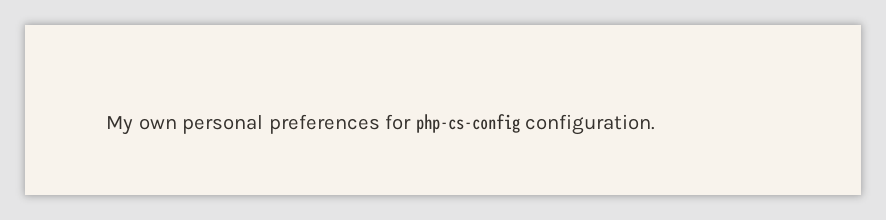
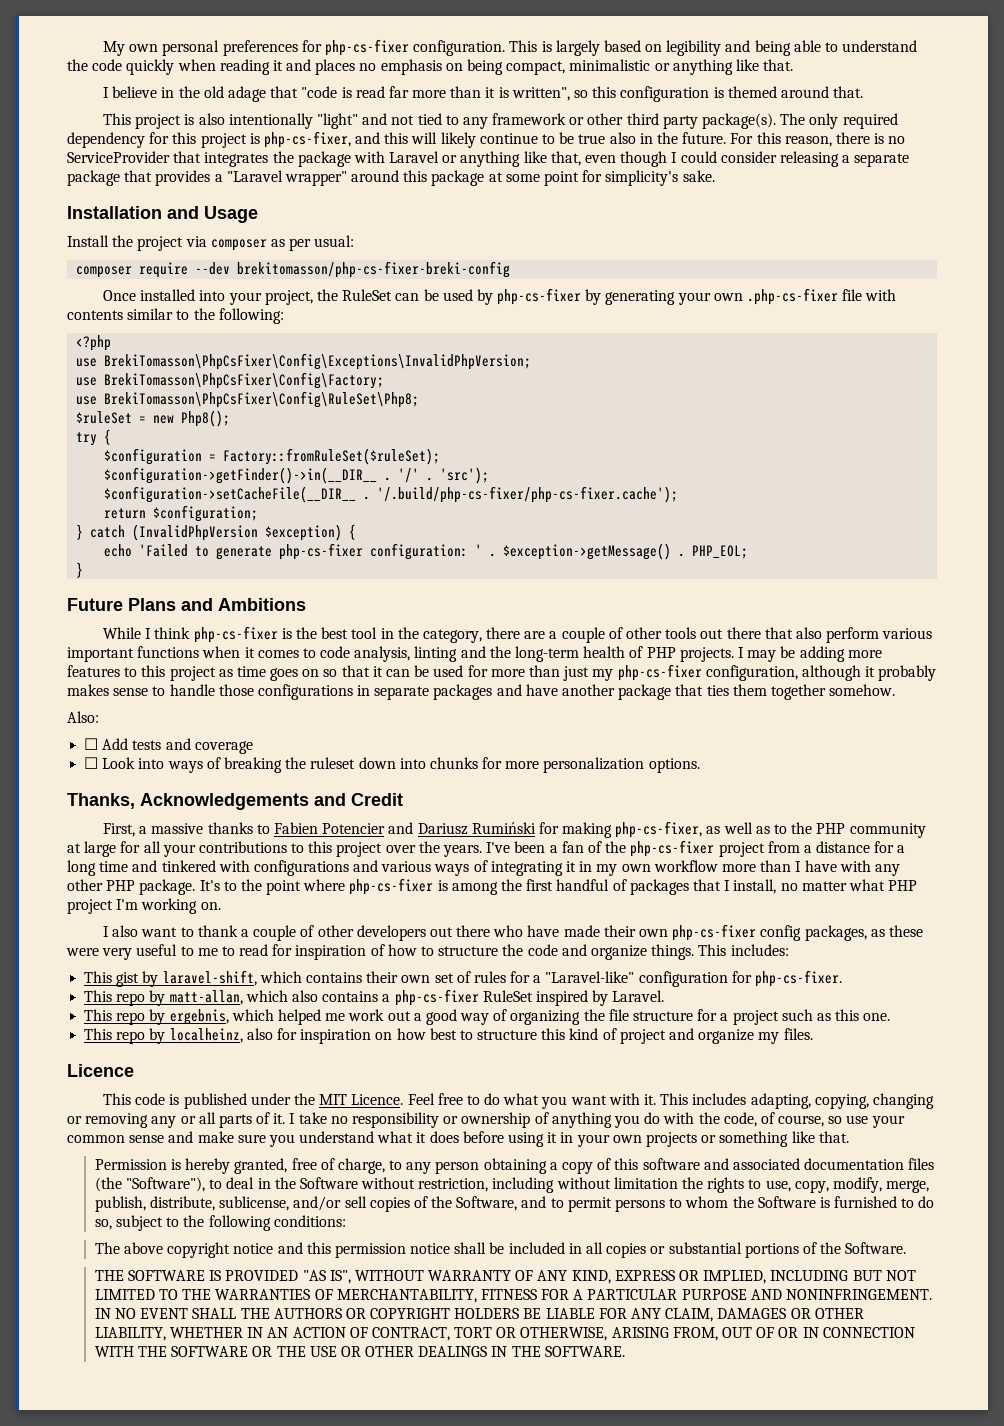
[415,114,656,135] php-cs-config configuration. -> [324,39,918,56] [67,59,794,75] [103,86,864,102] [103,113,898,129] [67,131,906,148] [67,151,910,167] [67,170,715,186] [67,206,258,223] [67,235,355,251] [76,261,511,278] [103,288,897,305] [67,308,284,324] [76,335,112,351] [76,353,532,370] [76,372,385,389] [76,391,420,408] [76,410,231,427] [76,429,112,446] [104,448,441,465] [104,467,490,484] [104,486,679,503] [104,505,259,522] [76,524,357,541] [104,543,749,560] [76,562,84,578] [67,598,306,611] [103,626,933,643] [67,646,882,662] [67,664,937,681] [67,684,896,700] [67,711,99,723] [84,738,253,754] [84,757,700,773] [67,793,403,810] [103,821,926,838] [67,840,906,857] [67,860,900,876] [67,878,918,895] [67,898,221,914] [103,924,923,941] [66,944,789,960] [84,970,843,987] [84,989,665,1006] [84,1009,891,1025] [84,1028,813,1044] [67,1064,134,1077] [103,1093,934,1109] [67,1112,905,1128] [67,1131,849,1147] [94,1158,935,1174] [94,1177,930,1193] [94,1196,935,1212] [94,1215,346,1231] [94,1242,907,1258] [94,1270,916,1284] [94,1289,932,1303] [94,1308,864,1322] [94,1327,915,1341] [94,1346,625,1357] php-cs-fixer configuration. This is largely based on legibility and being able to understand the code quickly when reading it and places no emphasis on being compact, minimalistic or anything like that. // I believe in the old adage that "code is read far more than it is written", so this configuration is themed around that. // This project is also intentionally "light" and not tied to any framework or other third party package(s). The only required dependency for this project is php-cs-fixer, and this will likely continue to be true also in the future. For this reason, there is no ServiceProvider that integrates the package with Laravel or anything like that, even though I could consider releasing a separate package that provides a "Laravel wrapper" around this package at some point for simplicity's sake. // Installation and Usage // Install the project via composer as per usual: // composer require --dev brekitomasson/php-cs-fixer-breki-config // Once installed into your project, the RuleSet can be used by php-cs-fixer by generating your own .php-cs-fixer file with contents similar to the following: // <?php // use BrekiTomasson\PhpCsFixer\Config\Exceptions\InvalidPhpVersion; // use BrekiTomasson\PhpCsFixer\Config\Factory; // use BrekiTomasson\PhpCsFixer\Config\RuleSet\Php8; // $ruleSet = new Php8(); // try { // $configuration = Factory::fromRuleSet($ruleSet); // $configuration->getFinder()->in(__DIR__ . '/' . 'src'); // $configuration->setCacheFile(__DIR__ . '/.build/php-cs-fixer/php-cs-fixer.cache'); // return $configuration; // } catch (InvalidPhpVersion $exception) { // echo 'Failed to generate php-cs-fixer configuration: ' . $exception->getMessage() . PHP_EOL; // } // Future Plans and Ambitions // While I think php-cs-fixer is the best tool in the category, there are a couple of other tools out there that also perform various important functions when it comes to code analysis, linting and the long-term health of PHP projects. I may be adding more features to this project as time goes on so that it can be used for more than just my php-cs-fixer configuration, although it probably makes sense to handle those configurations in separate packages and have another package that ties them together somehow. // Also: // ☐ Add tests and coverage // ☐ Look into ways of breaking the ruleset down into chunks for more personalization options. // Thanks, Acknowledgements and Credit // First, a massive thanks to Fabien Potencier and Dariusz Rumiński for making php-cs-fixer, as well as to the PHP community at large for all your contributions to this project over the years. I've been a fan of the php-cs-fixer project from a distance for a long time and tinkered with configurations and various ways of integrating it in my own workflow more than I have with any other PHP package. It's to the point where php-cs-fixer is among the first handful of packages that I install, no matter what PHP project I'm working on. // I also want to thank a couple of other developers out there who have made their own php-cs-fixer config packages, as these were very useful to me to read for inspiration of how to structure the code and organize things. This includes: // This gist by laravel-shift, which contains their own set of rules for a "Laravel-like" configuration for php-cs-fixer. // This repo by matt-allan, which also contains a php-cs-fixer RuleSet inspired by Laravel. // This repo by ergebnis, which helped me work out a good way of organizing the file structure for a project such as this one. // This repo by localheinz, also for inspiration on how best to structure this kind of project and organize my files. // Licence // This code is published under the MIT Licence. Feel free to do what you want with it. This includes adapting, copying, changing or removing any or all parts of it. I take no responsibility or ownership of anything you do with the code, of course, so use your common sense and make sure you understand what it does before using it in your own projects or something like that. // Permission is hereby granted, free of charge, to any person obtaining a copy of this software and associated documentation files (the "Software"), to deal in the Software without restriction, including without limitation the rights to use, copy, modify, merge, publish, distribute, sublicense, and/or sell copies of the Software, and to permit persons to whom the Software is furnished to do so, subject to the following conditions: // The above copyright notice and this permission notice shall be included in all copies or substantial portions of the Software. // THE SOFTWARE IS PROVIDED "AS IS", WITHOUT WARRANTY OF ANY KIND, EXPRESS OR IMPLIED, INCLUDING BUT NOT LIMITED TO THE WARRANTIES OF MERCHANTABILITY, FITNESS FOR A PARTICULAR PURPOSE AND NONINFRINGEMENT. IN NO EVENT SHALL THE AUTHORS OR COPYRIGHT HOLDERS BE LIABLE FOR ANY CLAIM, DAMAGES OR OTHER LIABILITY, WHETHER IN AN ACTION OF CONTRACT, TORT OR OTHERWISE, ARISING FROM, OUT OF OR IN CONNECTION WITH THE SOFTWARE OR THE USE OR OTHER DEALINGS IN THE SOFTWARE.

